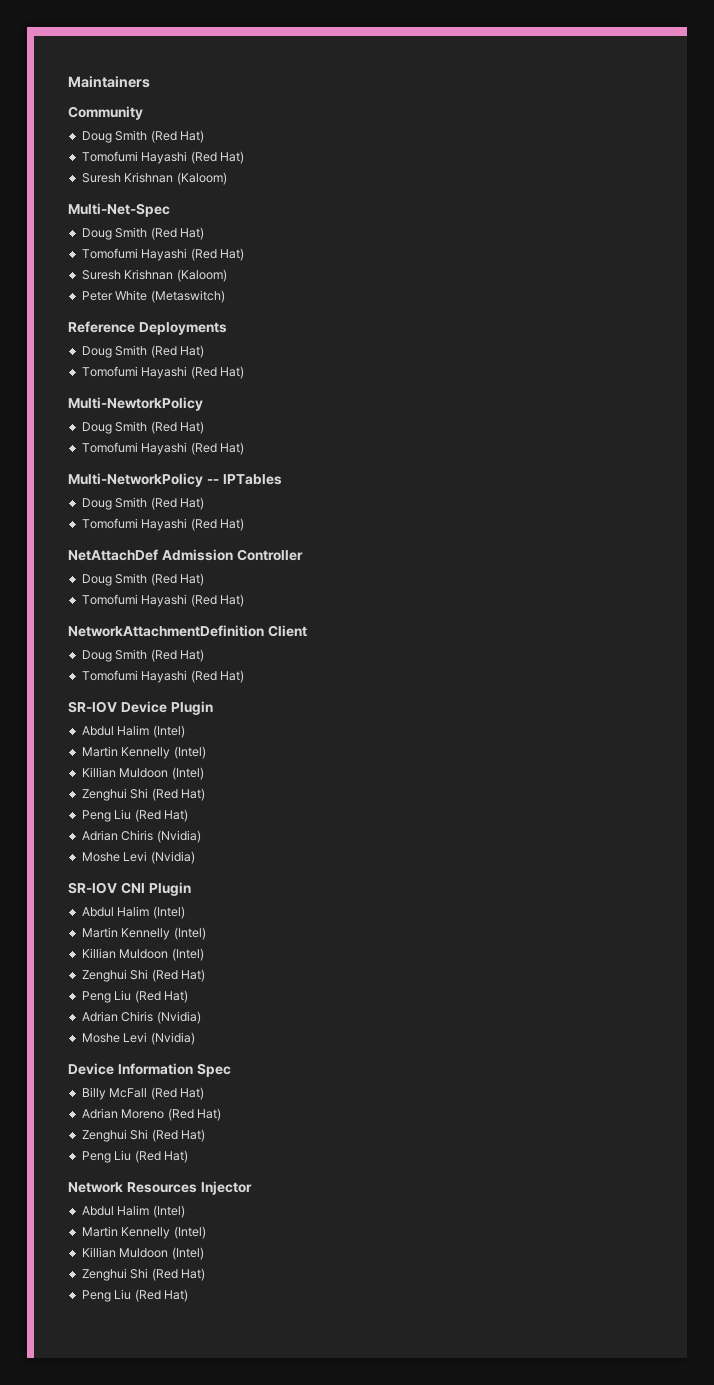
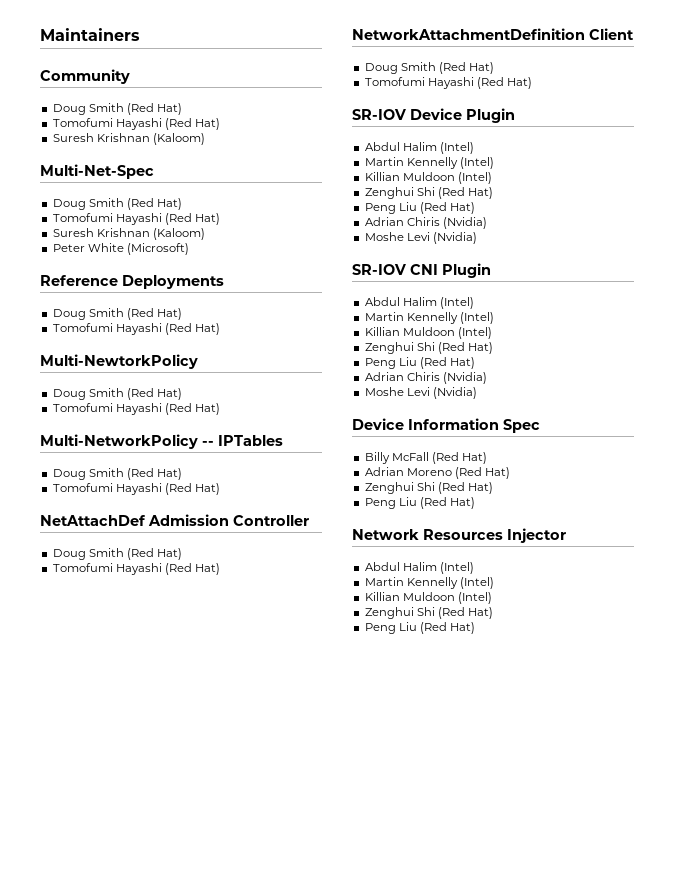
[150,290,225,303] (Metaswitch) -> [126,243,189,255] (Microsoft)

